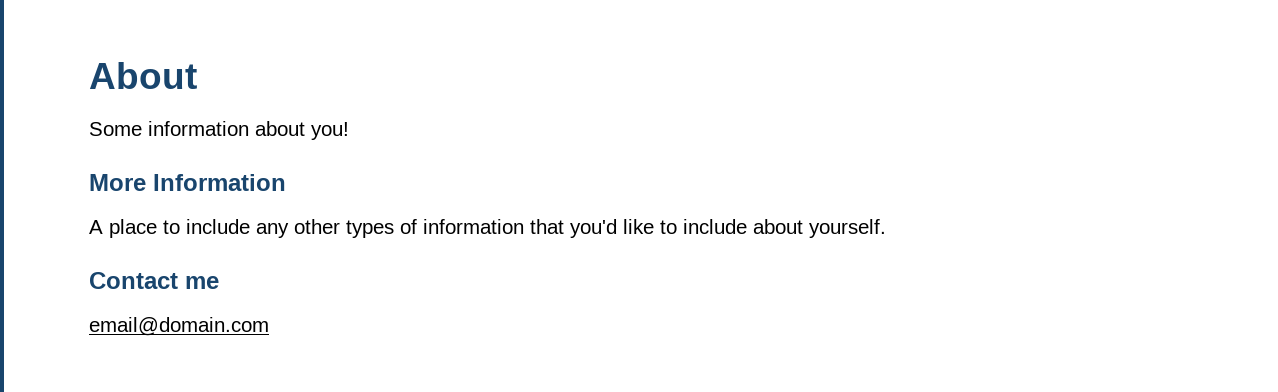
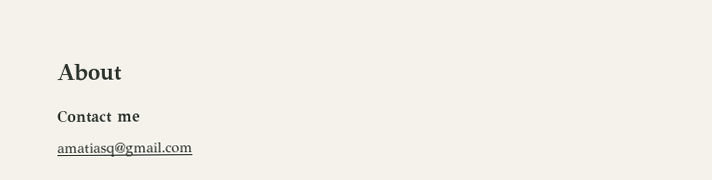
[89,121,349,140] [89,174,286,191] [89,219,886,238] // Some information about you! // More Information // A place to include any other types of information that you'd like to include about yourself. -> (122, 72) none
[89,317,269,336] email@domain.com -> [57,142,193,158] amatiasq@gmail.com

